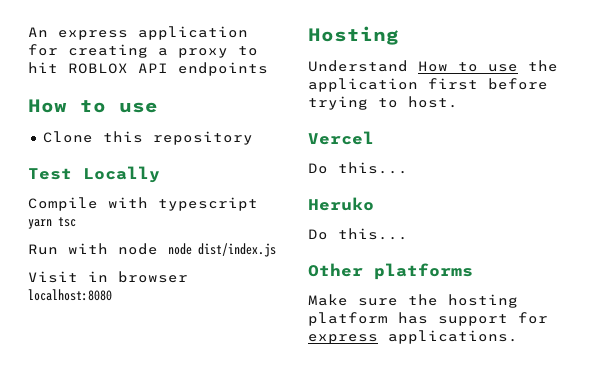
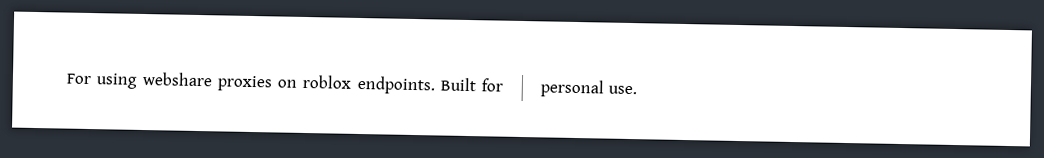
[28,26,248,40] [28,44,258,58] [28,62,268,76] [28,99,158,113] [42,131,253,145] [28,166,160,183] [28,197,258,211] [28,217,76,229] [28,243,276,257] [28,271,188,283] [28,289,112,301] [308,26,399,45] [308,60,558,72] [308,78,548,92] [308,96,458,110] [308,131,374,145] [308,162,408,174] [308,197,374,211] [308,228,408,240] [308,263,473,280] [308,294,518,308] [308,312,548,326] [308,330,518,344] An express application for creating a proxy to hit ROBLOX API endpoints // How to use // Clone this repository // Test Locally // Compile with typescript yarn tsc // Run with node node dist/index.js // Visit in browser localhost:8080 // Hosting // Understand How to use the application first before trying to host. // Vercel // Do this... // Heruko // Do this... // Other platforms // Make sure the hosting platform has support for express applications. -> [66,71,637,98] For using webshare proxies on roblox endpoints. Built for personal use.

